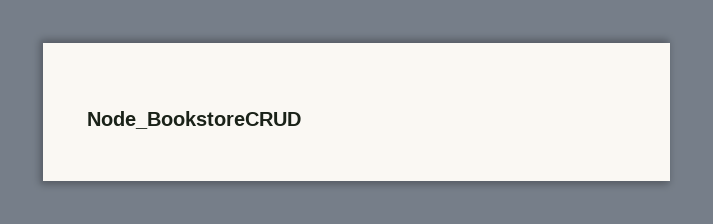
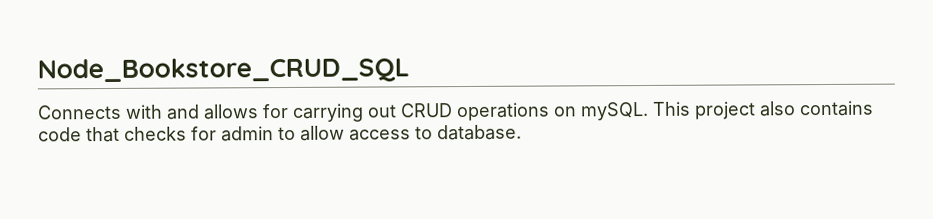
[87,111,301,129] Node_BookstoreCRUD -> [37,57,410,84] [37,100,874,122] [38,124,522,143] Node_Bookstore_CRUD_SQL // Connects with and allows for carrying out CRUD operations on mySQL. This project also contains code that checks for admin to allow access to database.

